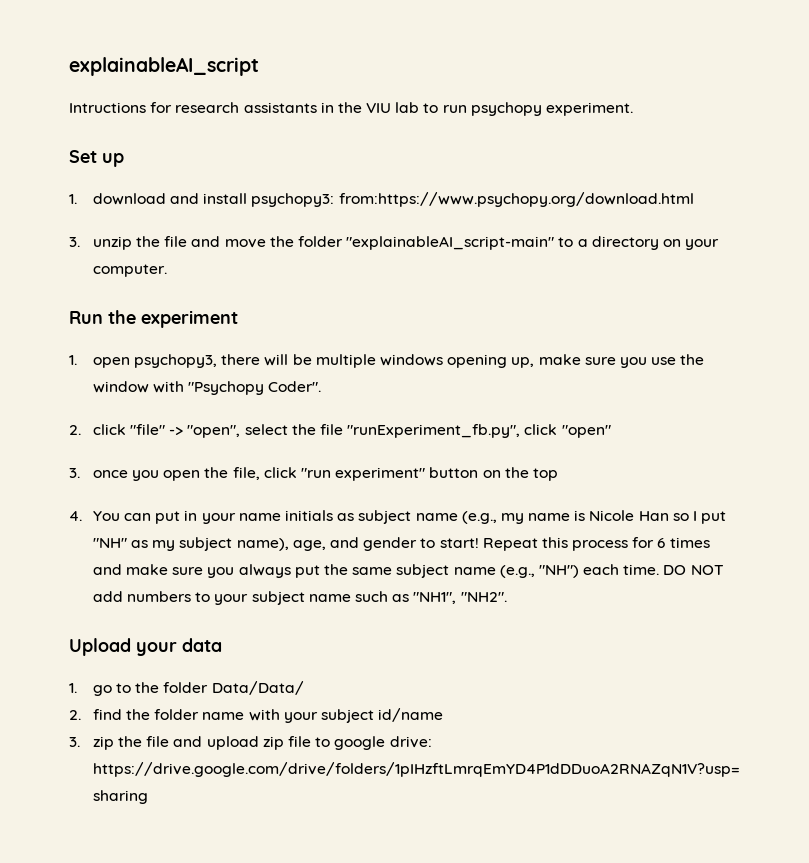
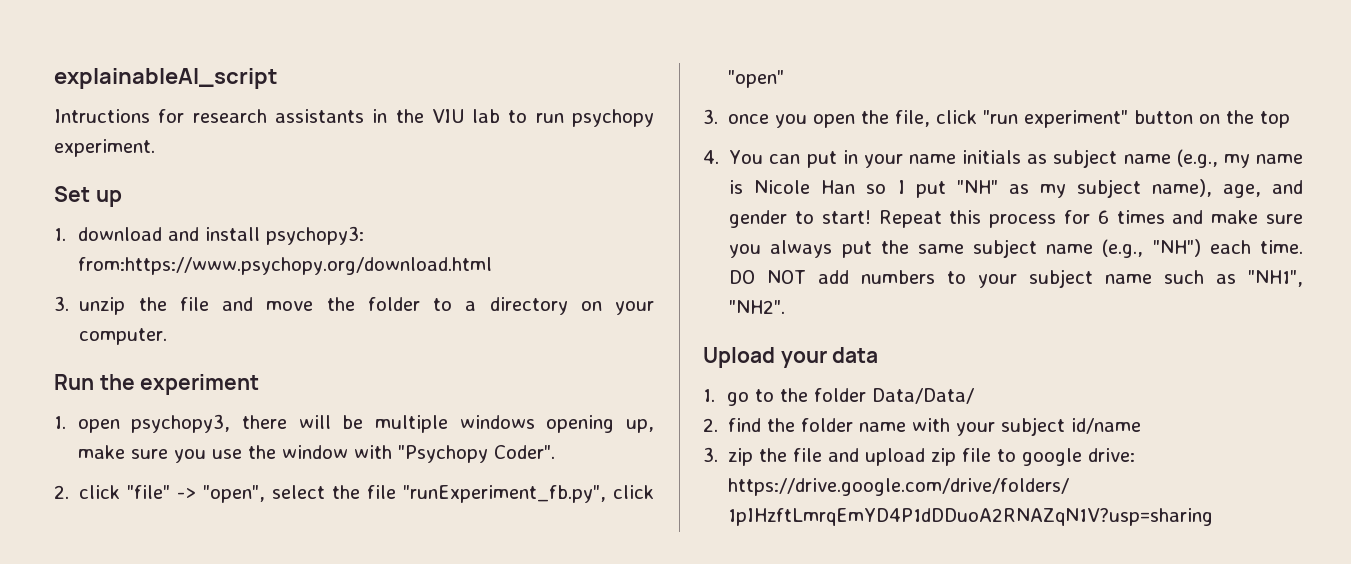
[346,236,555,250] "explainableAI_script-main" -> (420, 304) none

